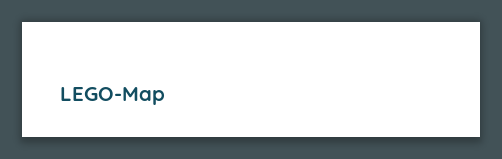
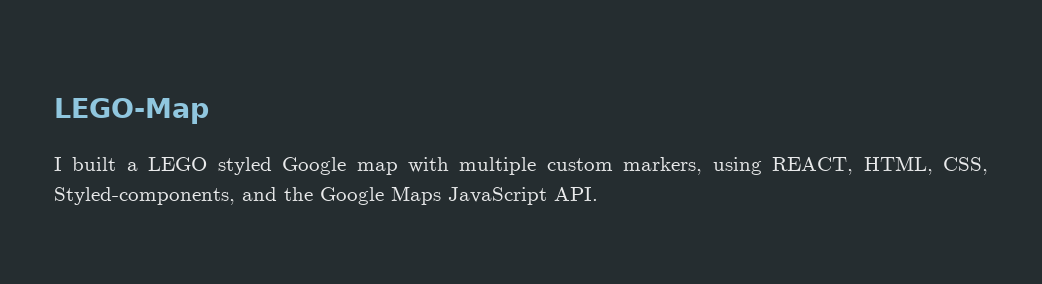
(165, 96) none -> [54,156,989,175] [54,186,598,205] // I built a LEGO styled Google map with multiple custom markers, using REACT, HTML, CSS, Styled-components, and the Google Maps JavaScript API.

